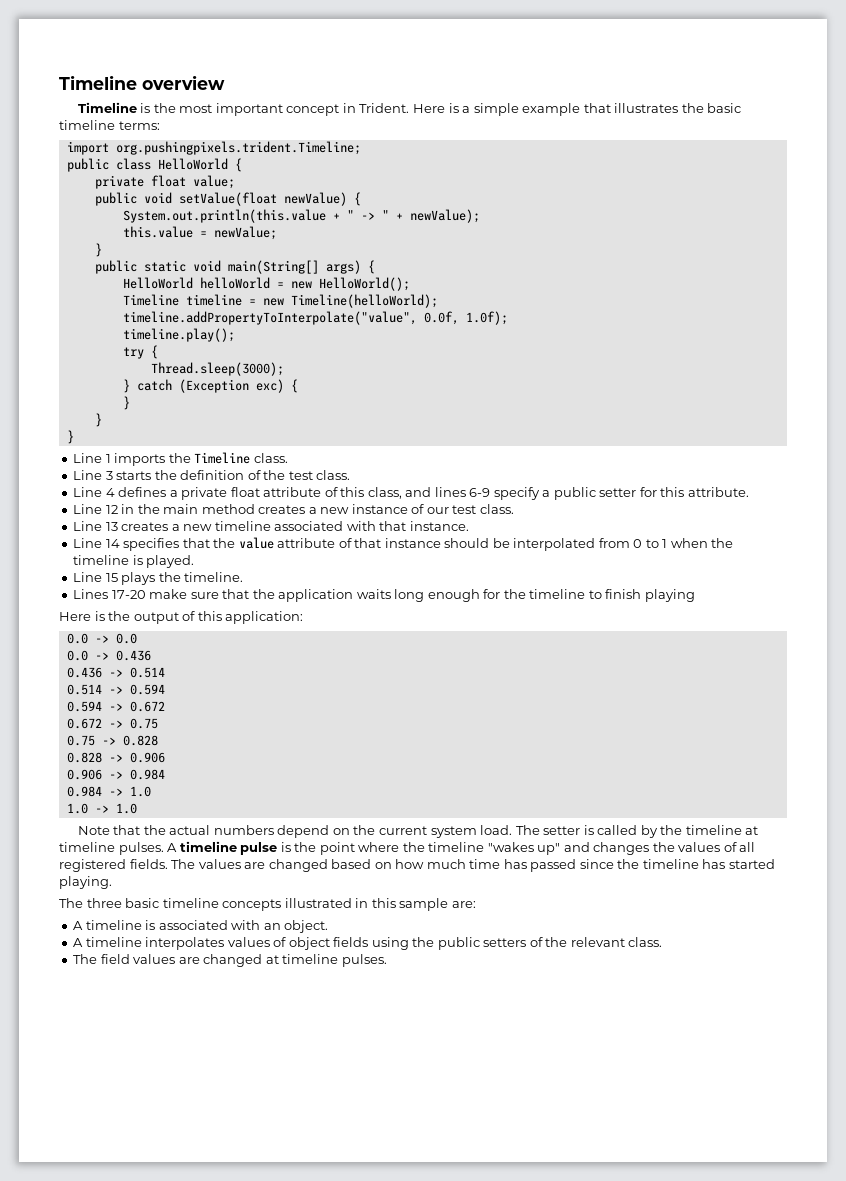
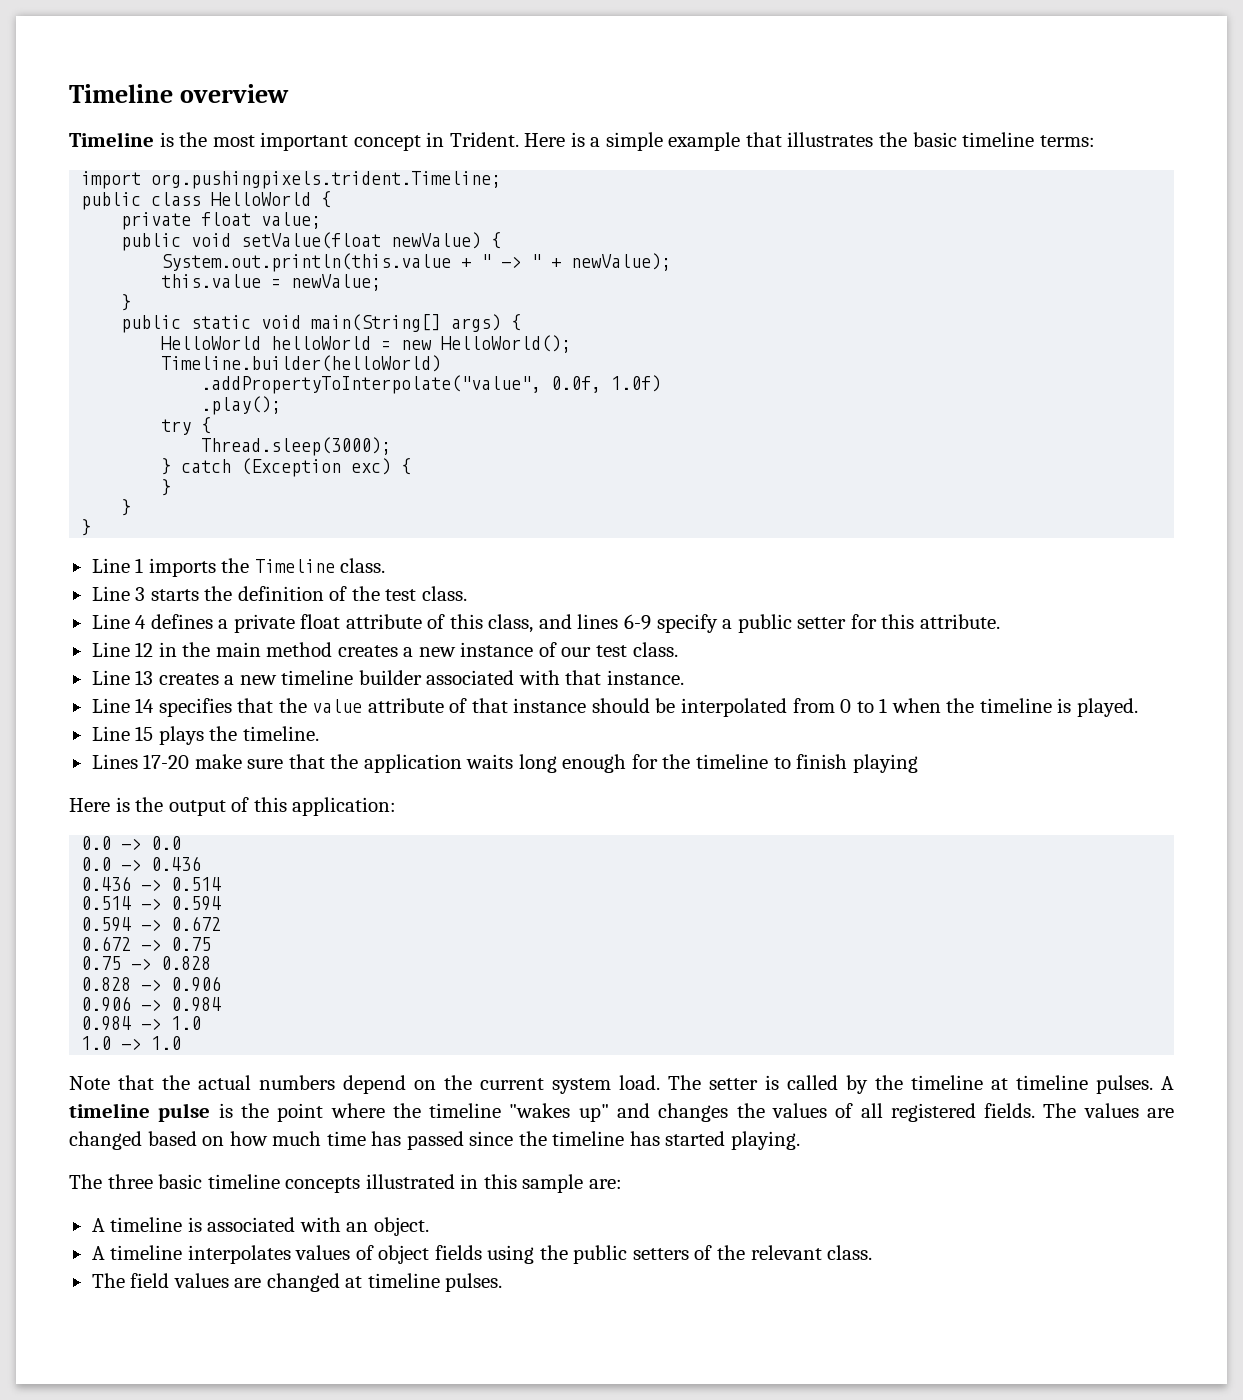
[122,294,438,308] [122,311,508,325] [122,328,235,342] Timeline timeline = new Timeline(helloWorld); // timeline.addPropertyToInterpolate("value", 0.0f, 1.0f); // timeline.play(); -> [161,355,442,372] [201,375,662,394] [201,396,282,415] Timeline.builder(helloWorld) // .addPropertyToInterpolate("value", 0.0f, 1.0f) // .play();
(271, 526) none -> [358,670,422,685] builder

